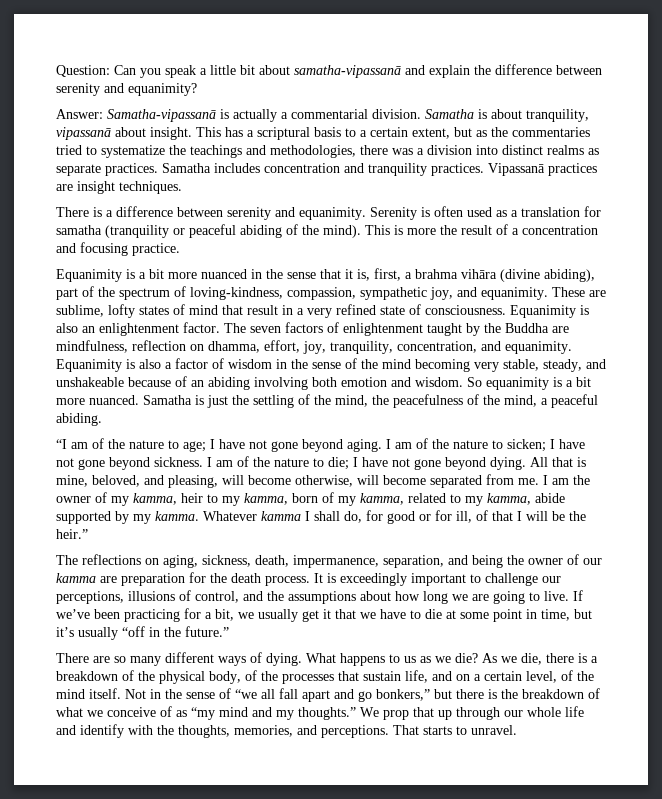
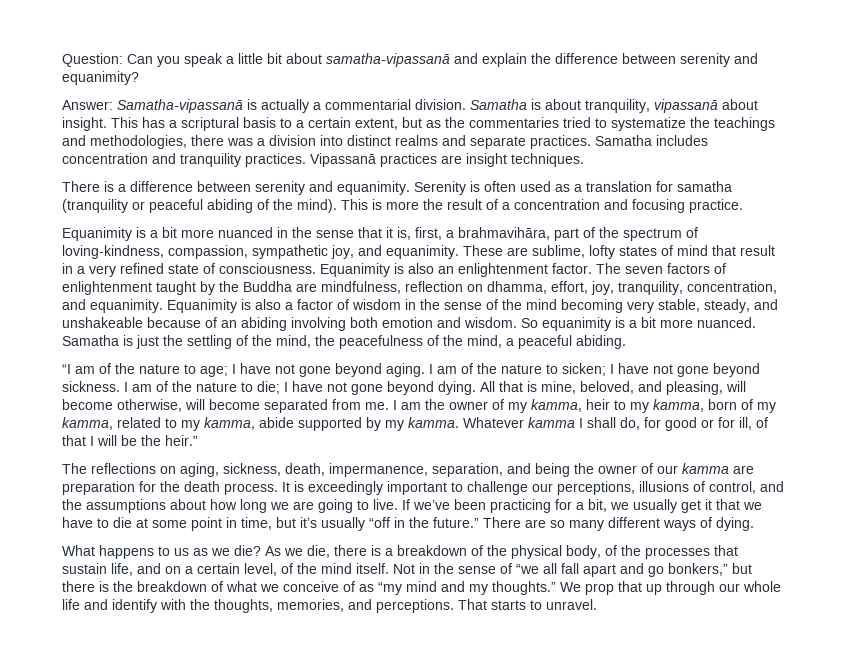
[588,148,599,155] as -> [442,135,466,146] and
[415,269,595,282] brahma vihāra (divine abiding), -> [458,227,550,240] brahmavihāra,
(229, 631) // -> (479, 522) none
(302, 659) none -> (754, 524) //

